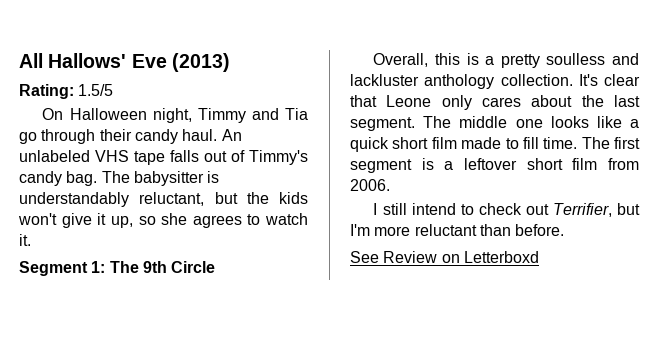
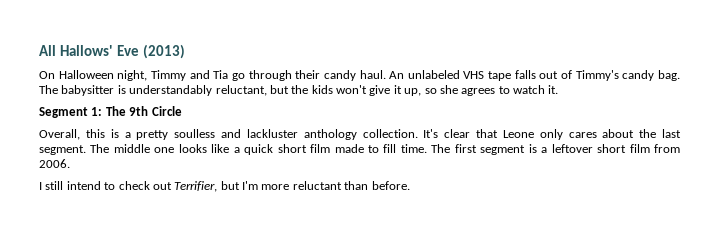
[19,84,114,99] // Rating: 1.5/5 -> (186, 51) none
[350,251,539,263] // See Review on Letterboxd -> (410, 185) none

